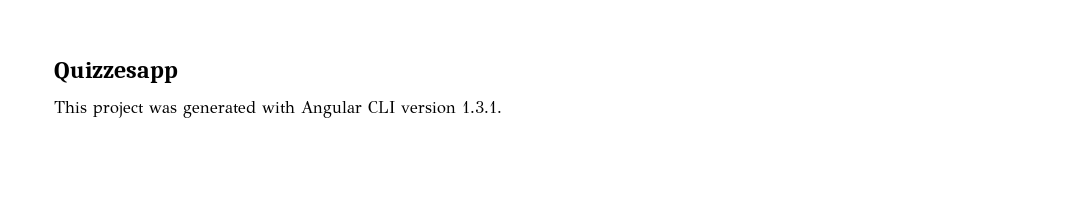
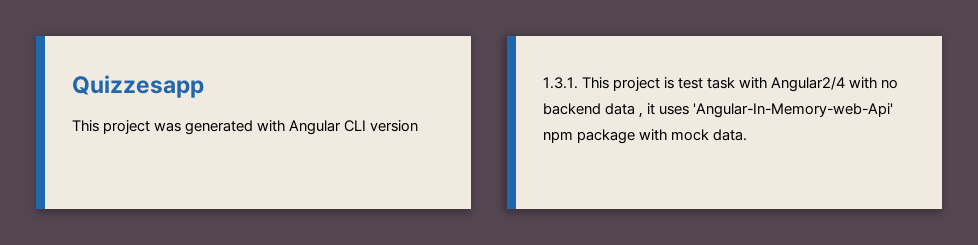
(502, 107) none -> [582,76,899,92] [543,103,894,118] [543,129,748,144] This project is test task with Angular2/4 with no backend data , it uses 'Angular-In-Memory-web-Api' npm package with mock data.

